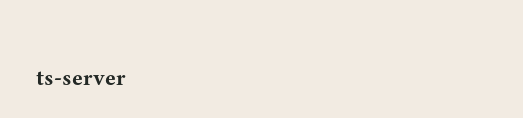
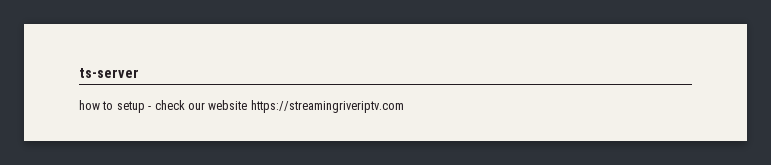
(126, 78) none -> [79,100,404,113] // how to setup - check our website https://streamingriveriptv.com

